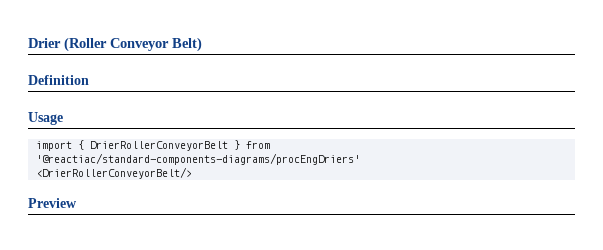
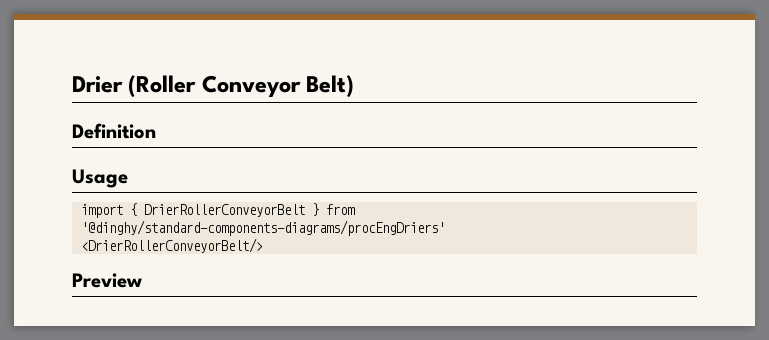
[35,153,360,165] '@reactiac/standard-components-diagrams/procEngDriers' -> [80,220,445,236] '@dinghy/standard-components-diagrams/procEngDriers'

